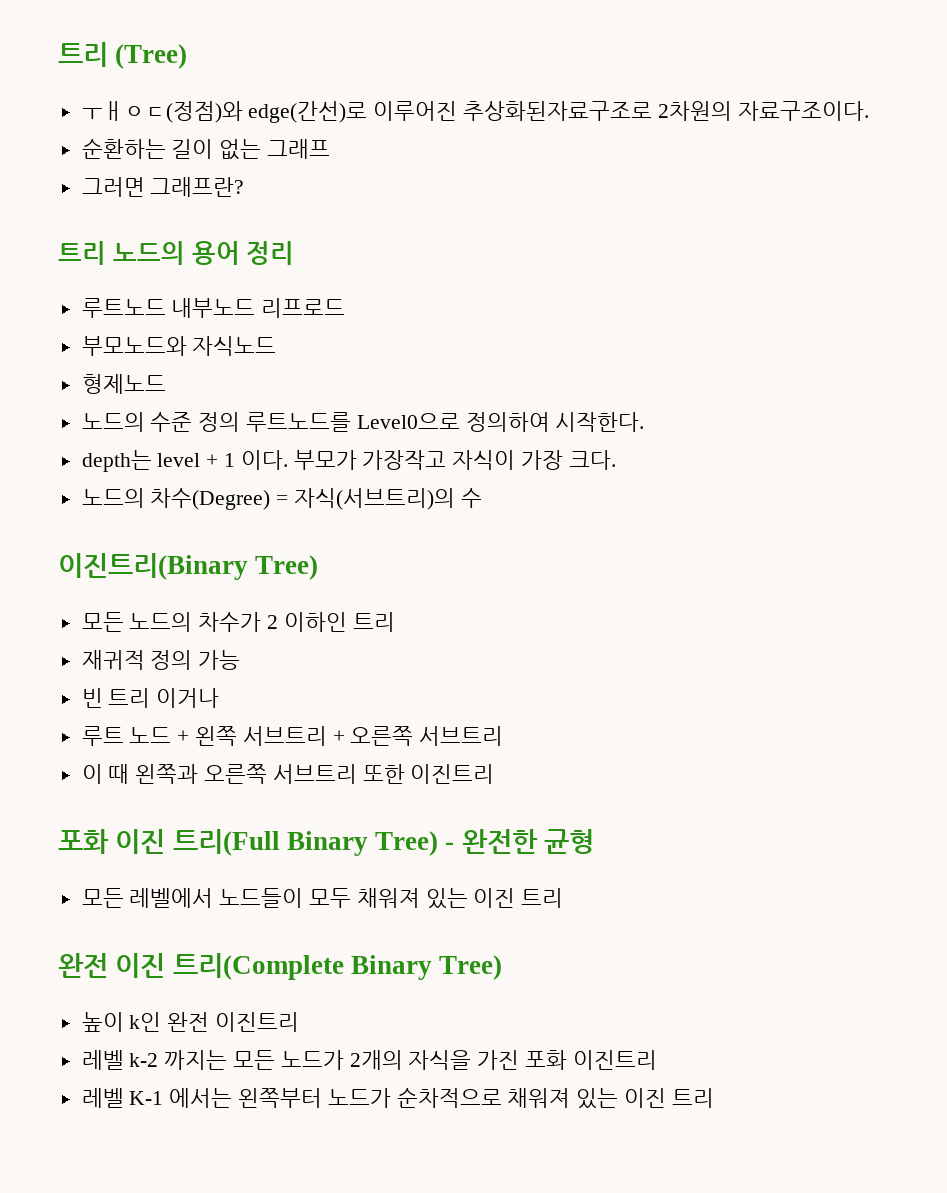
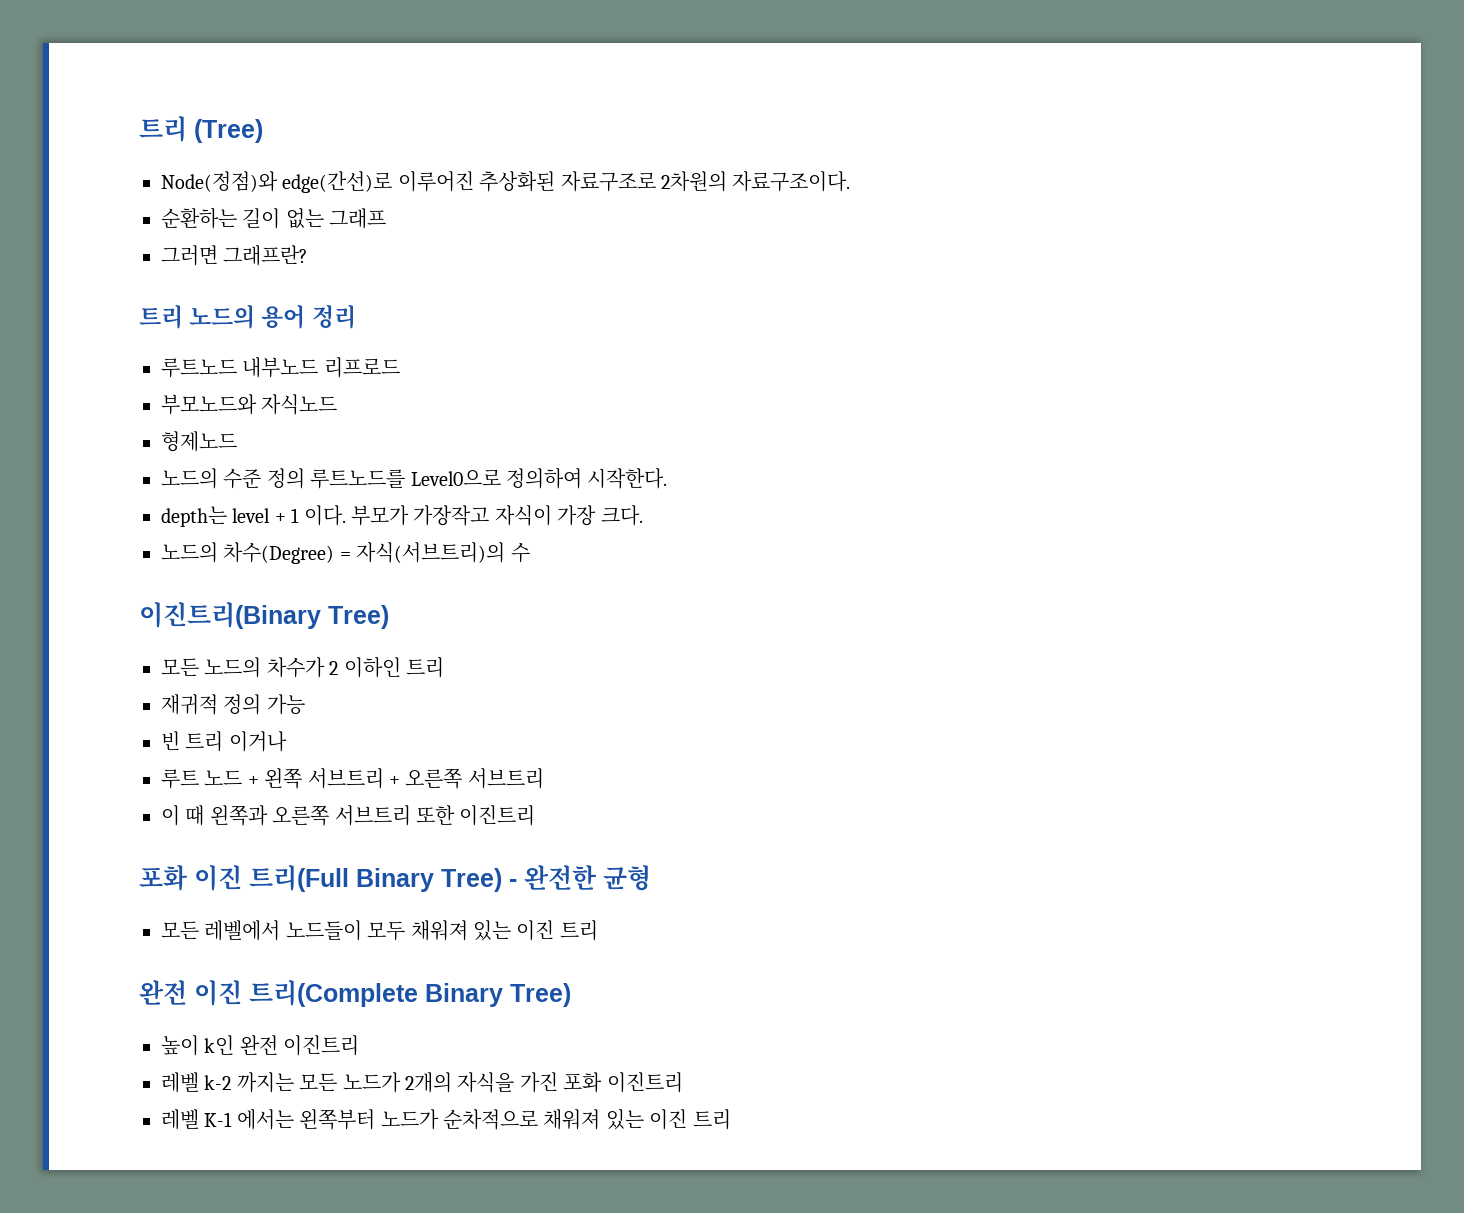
[81,101,243,123] ㅜㅐㅇㄷ(정점)와 -> [161,171,278,192] Node(정점)와
[463,101,653,121] 추상화된자료구조로 -> [479,171,656,192] 추상화된 자료구조로

